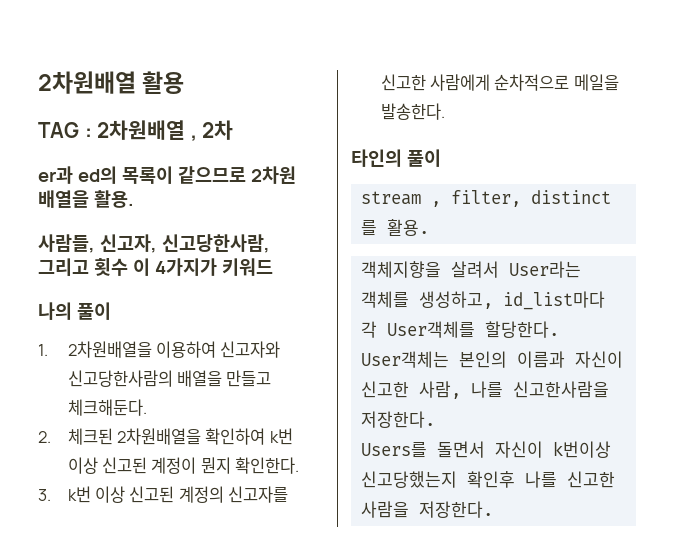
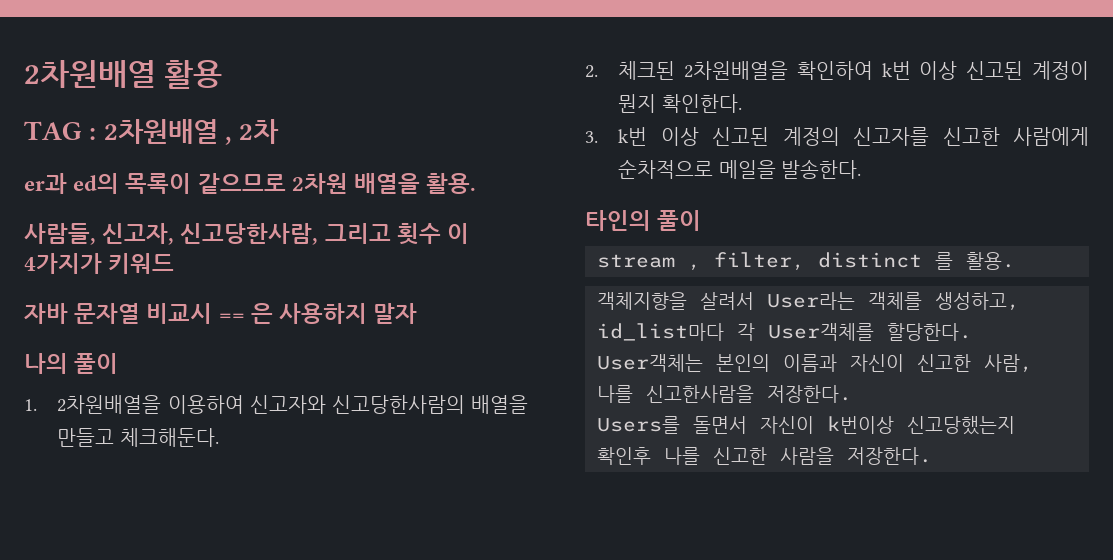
(273, 267) none -> [24,303,418,324] // 자바 문자열 비교시 == 은 사용하지 말자

